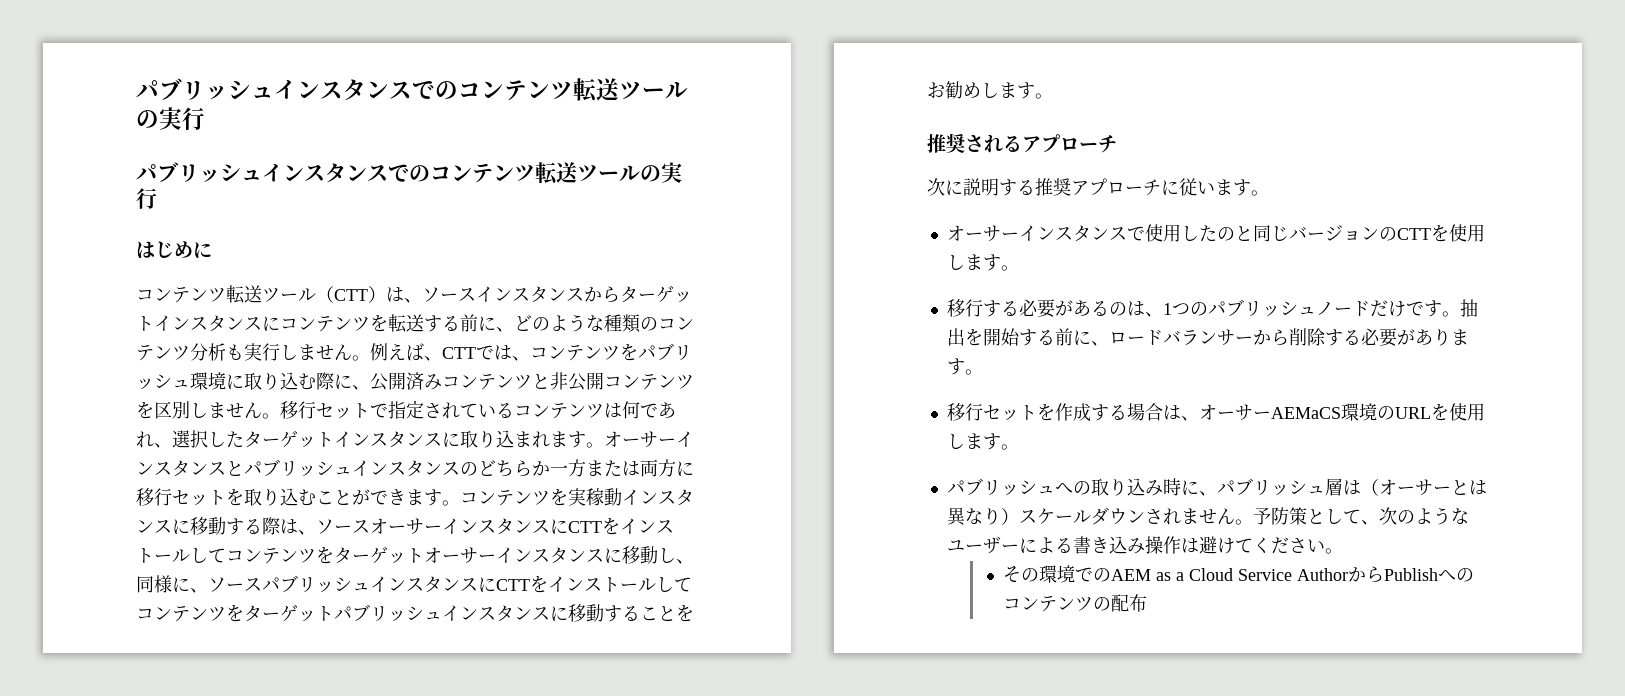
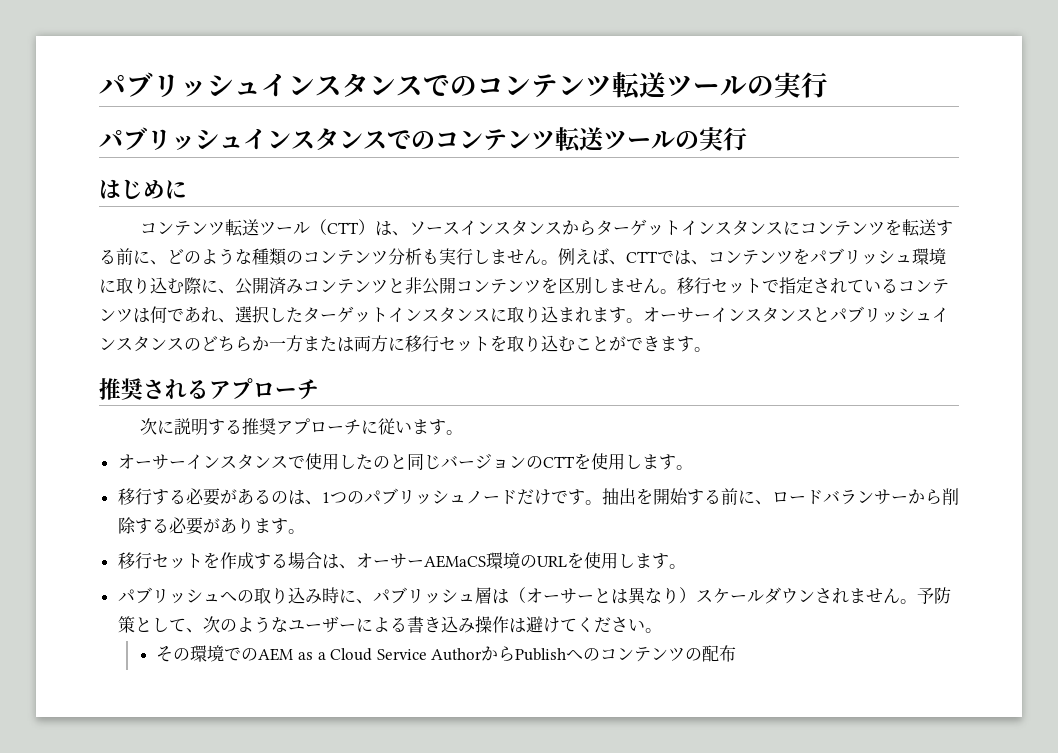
[460,488,694,506] [136,517,674,535] [136,546,694,564] [136,575,692,593] [136,604,694,622] [927,81,1053,99] コンテンツを実稼動インスタンスに移動する際は、ソースオーサーインスタンスにCTTをインストールしてコンテンツをターゲットオーサーインスタンスに移動し、同様に、ソースパブリッシュインスタンスにCTTをインストールしてコンテンツをターゲットパブリッシュインスタンスに移動することをお勧めします。 -> (711, 349) none

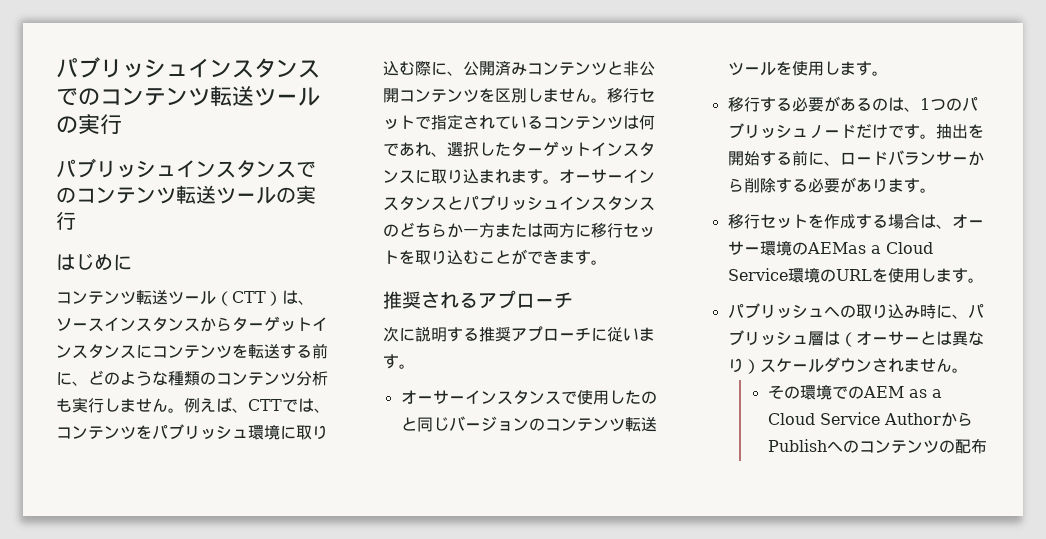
[542,456,575,468] CTT -> [544,416,657,432] [727,62,776,76] コンテンツ転送ツール
[423,555,486,568] AEMaCS -> [759,240,933,256] [727,268,788,281] 環境のAEMas a Cloud Service
[916,587,951,604] [117,616,662,633] 予防策として、次のようなユーザーによる書き込み操作は避けてください。 -> (968, 370) none

